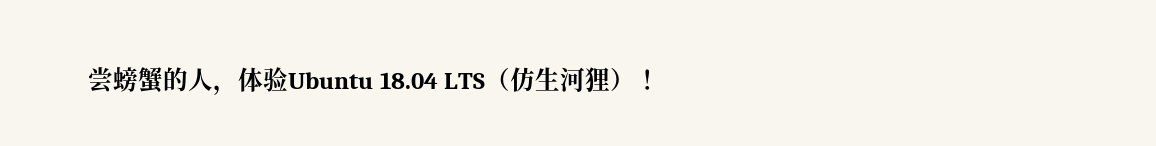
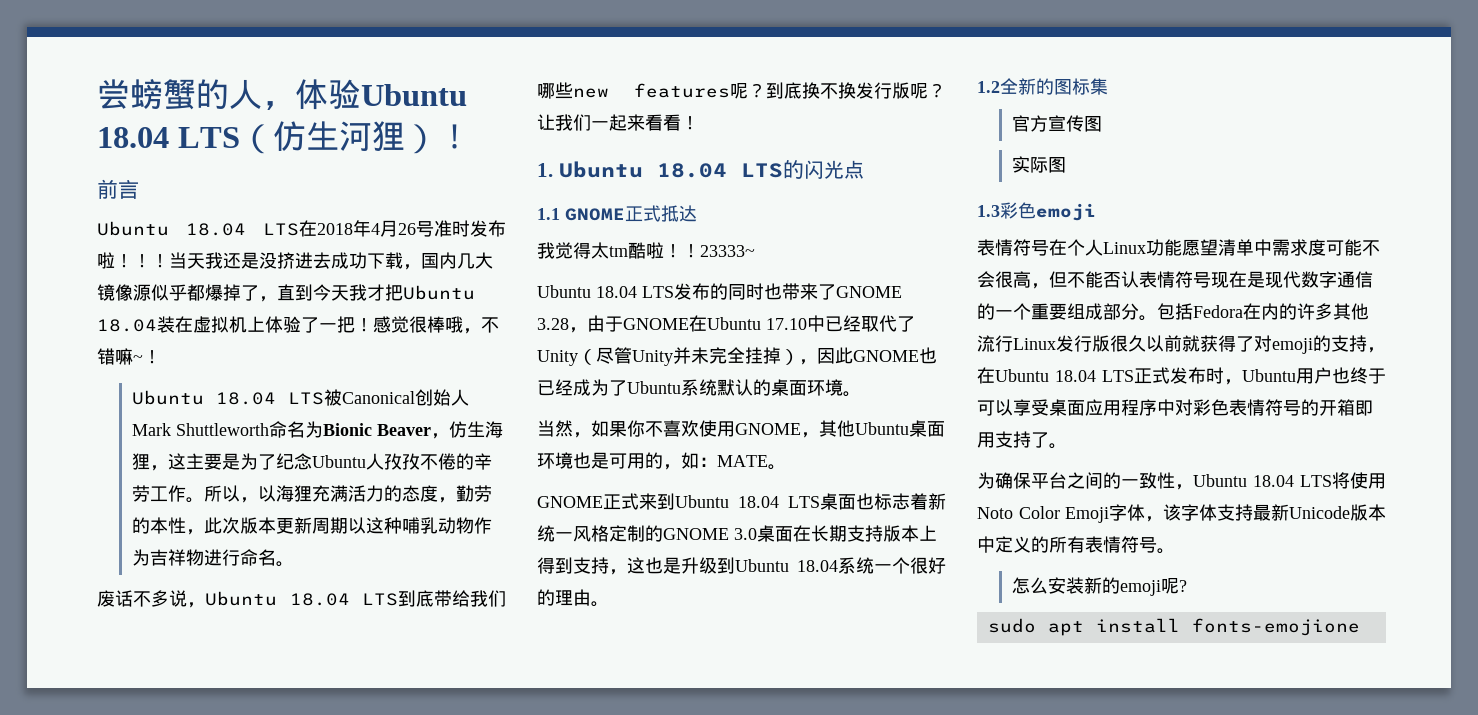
(661, 79) none -> [97,179,139,199] [97,220,506,237] [97,252,493,270] [97,284,475,302] [97,316,499,334] [97,348,161,365] [132,389,470,406] [132,421,504,439] [132,453,493,471] [132,485,493,503] [132,517,493,535] [132,549,295,567] [97,590,506,608] [537,82,946,99] [537,114,699,131] [537,160,864,179] [537,205,697,222] [537,242,755,259] [537,283,902,300] [537,315,915,333] [537,347,937,366] [537,379,861,397] [537,420,945,438] [537,452,786,470] [537,493,946,510] [537,525,937,542] [537,557,946,575] [537,589,609,607] [977,78,1108,95] [1012,115,1103,132] [1012,156,1067,173] [977,202,1096,221] [977,239,1380,256] [977,271,1373,289] [977,303,1369,321] [977,335,1385,354] [977,367,1386,385] [977,399,1373,416] [977,431,1067,449] [977,472,1386,490] [977,504,1386,523] [977,536,1175,554] [1012,577,1188,596] [987,618,1360,636] // 前言 // Ubuntu 18.04 LTS在2018年4月26号准时发布啦！！！当天我还是没挤进去成功下载，国内几大镜像源似乎都爆掉了，直到今天我才把Ubuntu 18.04装在虚拟机上体验了一把！感觉很棒哦，不错嘛~！ // Ubuntu 18.04 LTS被Canonical创始人Mark Shuttleworth命名为Bionic Beaver，仿生海狸，这主要是为了纪念Ubuntu人孜孜不倦的辛劳工作。所以，以海狸充满活力的态度，勤劳的本性，此次版本更新周期以这种哺乳动物作为吉祥物进行命名。 // 废话不多说，Ubuntu 18.04 LTS到底带给我们哪些new features呢？到底换不换发行版呢？让我们一起来看看！ // 1. Ubuntu 18.04 LTS的闪光点 // 1.1 GNOME正式抵达 // 我觉得太tm酷啦！！23333~ // Ubuntu 18.04 LTS发布的同时也带来了GNOME 3.28，由于GNOME在Ubuntu 17.10中已经取代了Unity（尽管Unity并未完全挂掉），因此GNOME也已经成为了Ubuntu系统默认的桌面环境。 // 当然，如果你不喜欢使用GNOME，其他Ubuntu桌面环境也是可用的，如：MATE。 // GNOME正式来到Ubuntu 18.04 LTS桌面也标志着新统一风格定制的GNOME 3.0桌面在长期支持版本上得到支持，这也是升级到Ubuntu 18.04系统一个很好的理由。 // 1.2全新的图标集 // 官方宣传图 // 实际图 // 1.3彩色emoji // 表情符号在个人Linux功能愿望清单中需求度可能不会很高，但不能否认表情符号现在是现代数字通信的一个重要组成部分。包括Fedora在内的许多其他流行Linux发行版很久以前就获得了对emoji的支持，在Ubuntu 18.04 LTS正式发布时，Ubuntu用户也终于可以享受桌面应用程序中对彩色表情符号的开箱即用支持了。 // 为确保平台之间的一致性，Ubuntu 18.04 LTS将使用Noto Color Emoji字体，该字体支持最新Unicode版本中定义的所有表情符号。 // 怎么安装新的emoji呢? // sudo apt install fonts-emojione

